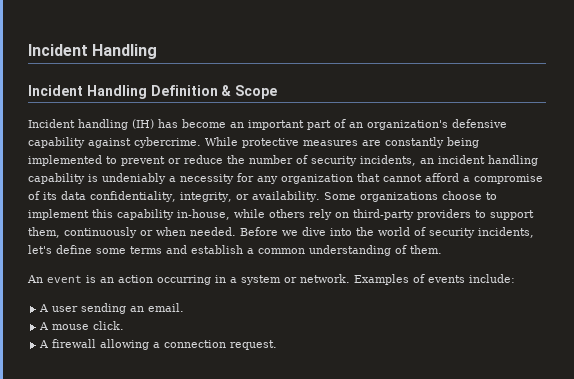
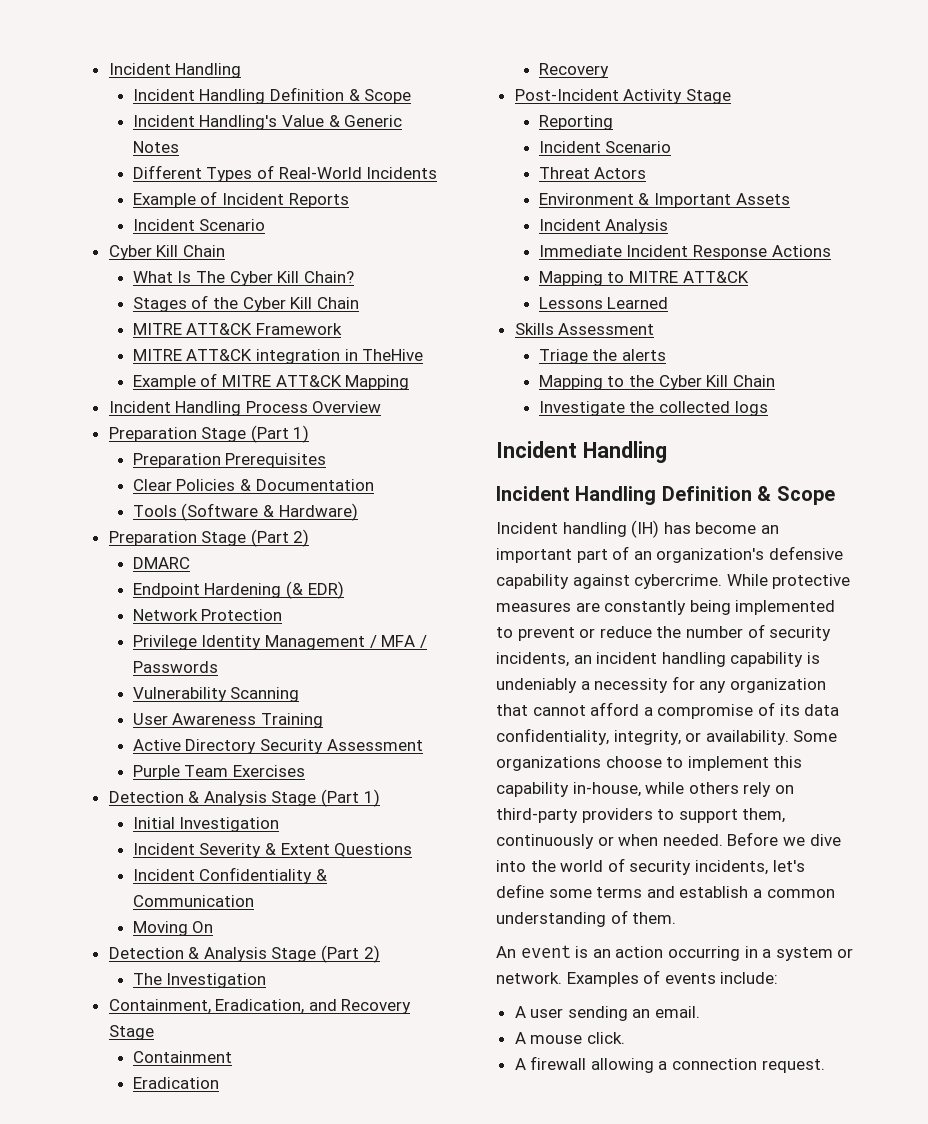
[28,44,158,59] [28,85,278,99] Incident Handling // Incident Handling Definition & Scope -> [108,63,242,78] [132,87,412,104] [132,115,403,130] [132,141,179,153] [132,165,438,182] [132,191,349,208] [132,219,266,231] [108,245,225,260] [132,271,354,286] [132,295,359,312] [132,323,343,335] [132,349,424,364] [132,373,410,390] [108,401,382,416] [108,425,310,443] [132,453,327,468] [132,479,374,491] [132,503,358,521] [108,529,310,547] [132,557,190,569] [132,581,344,599] [132,609,283,621] [132,635,427,650] [132,661,218,673] [132,687,300,702] [132,713,324,728] [132,739,423,754] [132,765,306,780] [108,789,380,807] [132,817,280,832] [132,843,413,858] [132,867,328,884] [132,895,254,907] [132,921,214,936] [108,945,380,963] [132,973,267,988] [108,999,412,1014] [108,1025,154,1040] [132,1051,232,1063] [132,1077,219,1089] [538,63,609,78] [514,89,731,104] [538,115,613,130] [538,141,672,153] [538,167,647,179] [538,193,790,208] [538,219,669,234] [538,245,831,260] [538,271,749,286] [538,297,669,309] [514,323,655,335] [538,349,667,364] [538,375,775,390] [538,401,768,416] [496,441,667,463] [496,486,835,505] Incident Handling // Incident Handling Definition & Scope // Incident Handling's Value & Generic Notes // Different Types of Real-World Incidents // Example of Incident Reports // Incident Scenario // Cyber Kill Chain // What Is The Cyber Kill Chain? // Stages of the Cyber Kill Chain // MITRE ATT&CK Framework // MITRE ATT&CK integration in TheHive // Example of MITRE ATT&CK Mapping // Incident Handling Process Overview // Preparation Stage (Part 1) // Preparation Prerequisites // Clear Policies & Documentation // Tools (Software & Hardware) // Preparation Stage (Part 2) // DMARC // Endpoint Hardening (& EDR) // Network Protection // Privilege Identity Management / MFA / Passwords // Vulnerability Scanning // User Awareness Training // Active Directory Security Assessment // Purple Team Exercises // Detection & Analysis Stage (Part 1) // Initial Investigation // Incident Severity & Extent Questions // Incident Confidentiality & Communication // Moving On // Detection & Analysis Stage (Part 2) // The Investigation // Containment, Eradication, and Recovery Stage // Containment // Eradication // Recovery // Post-Incident Activity Stage // Reporting // Incident Scenario // Threat Actors // Environment & Important Assets // Incident Analysis // Immediate Incident Response Actions // Mapping to MITRE ATT&CK // Lessons Learned // Skills Assessment // Triage the alerts // Mapping to the Cyber Kill Chain // Investigate the collected logs // Incident Handling // Incident Handling Definition & Scope

